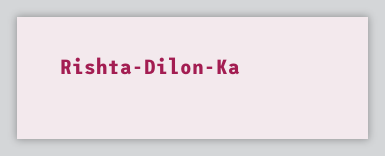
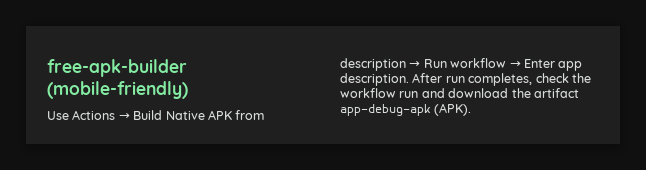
[60,57,240,75] Rishta-Dilon-Ka -> [47,59,187,77] [47,81,188,99] [47,110,265,120] [340,58,583,71] [340,73,591,86] [340,88,579,98] [340,103,472,116] free-apk-builder (mobile-friendly) // Use Actions → Build Native APK from description → Run workflow → Enter app description. After run completes, check the workflow run and download the artifact app-debug-apk (APK).

